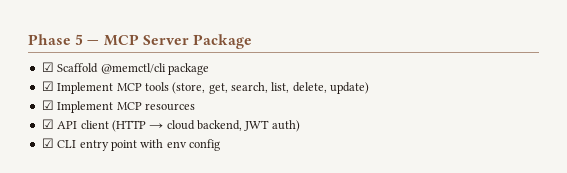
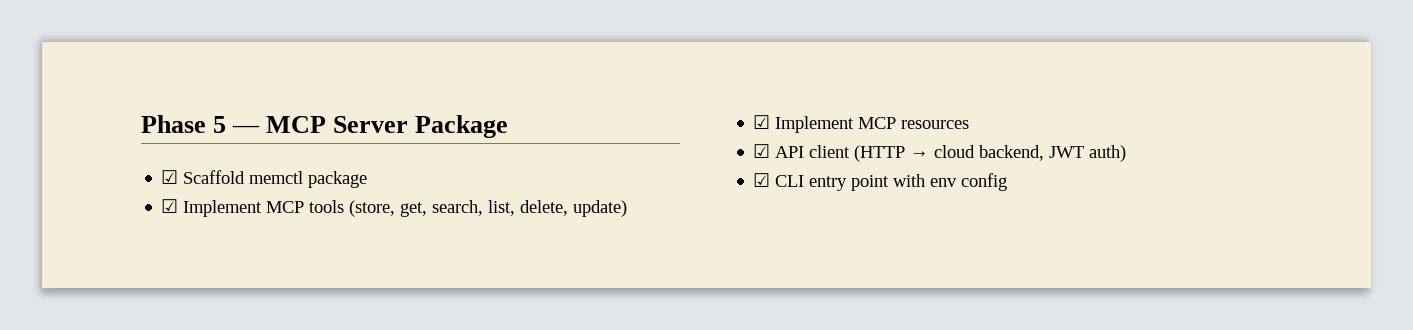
[100,63,166,74] @memctl/cli -> [249,171,304,184] memctl

